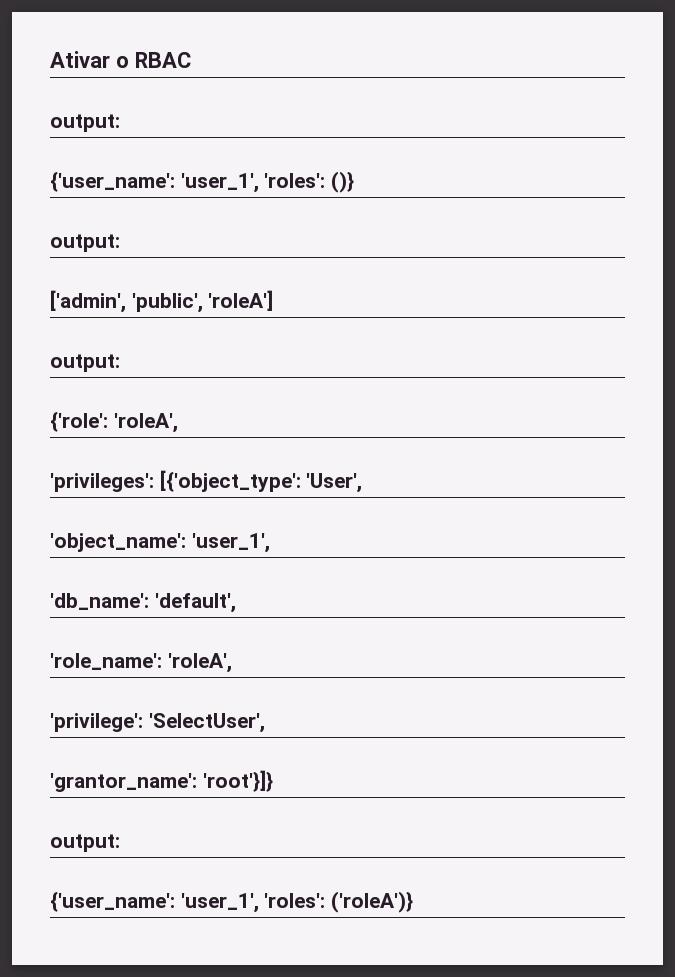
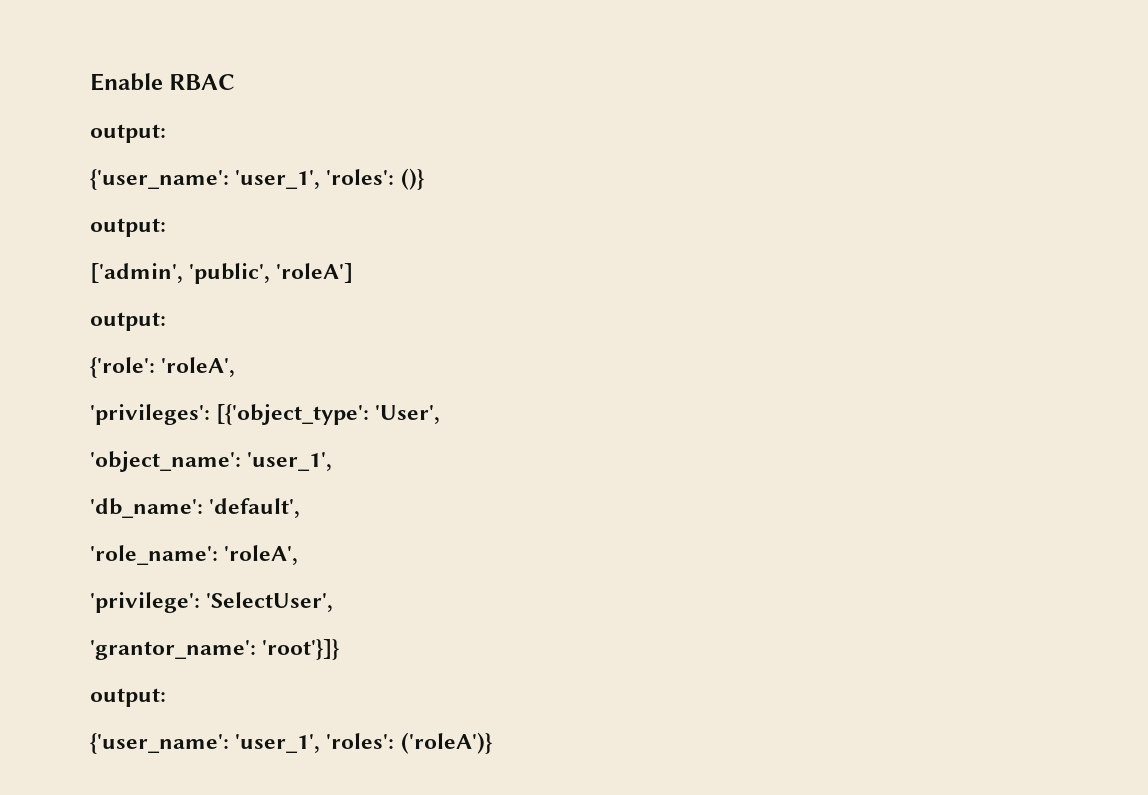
[50,51,129,68] Ativar o -> [90,73,163,91] Enable

